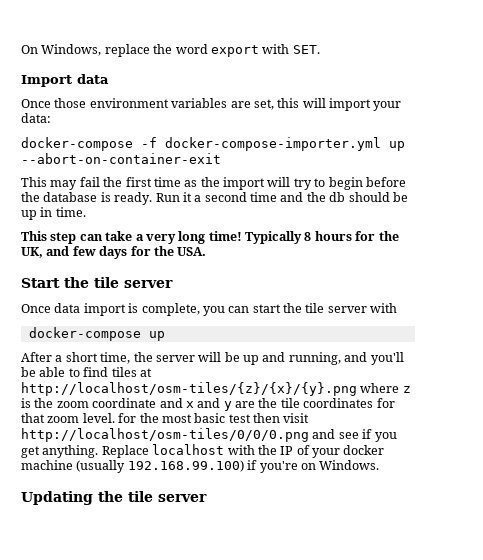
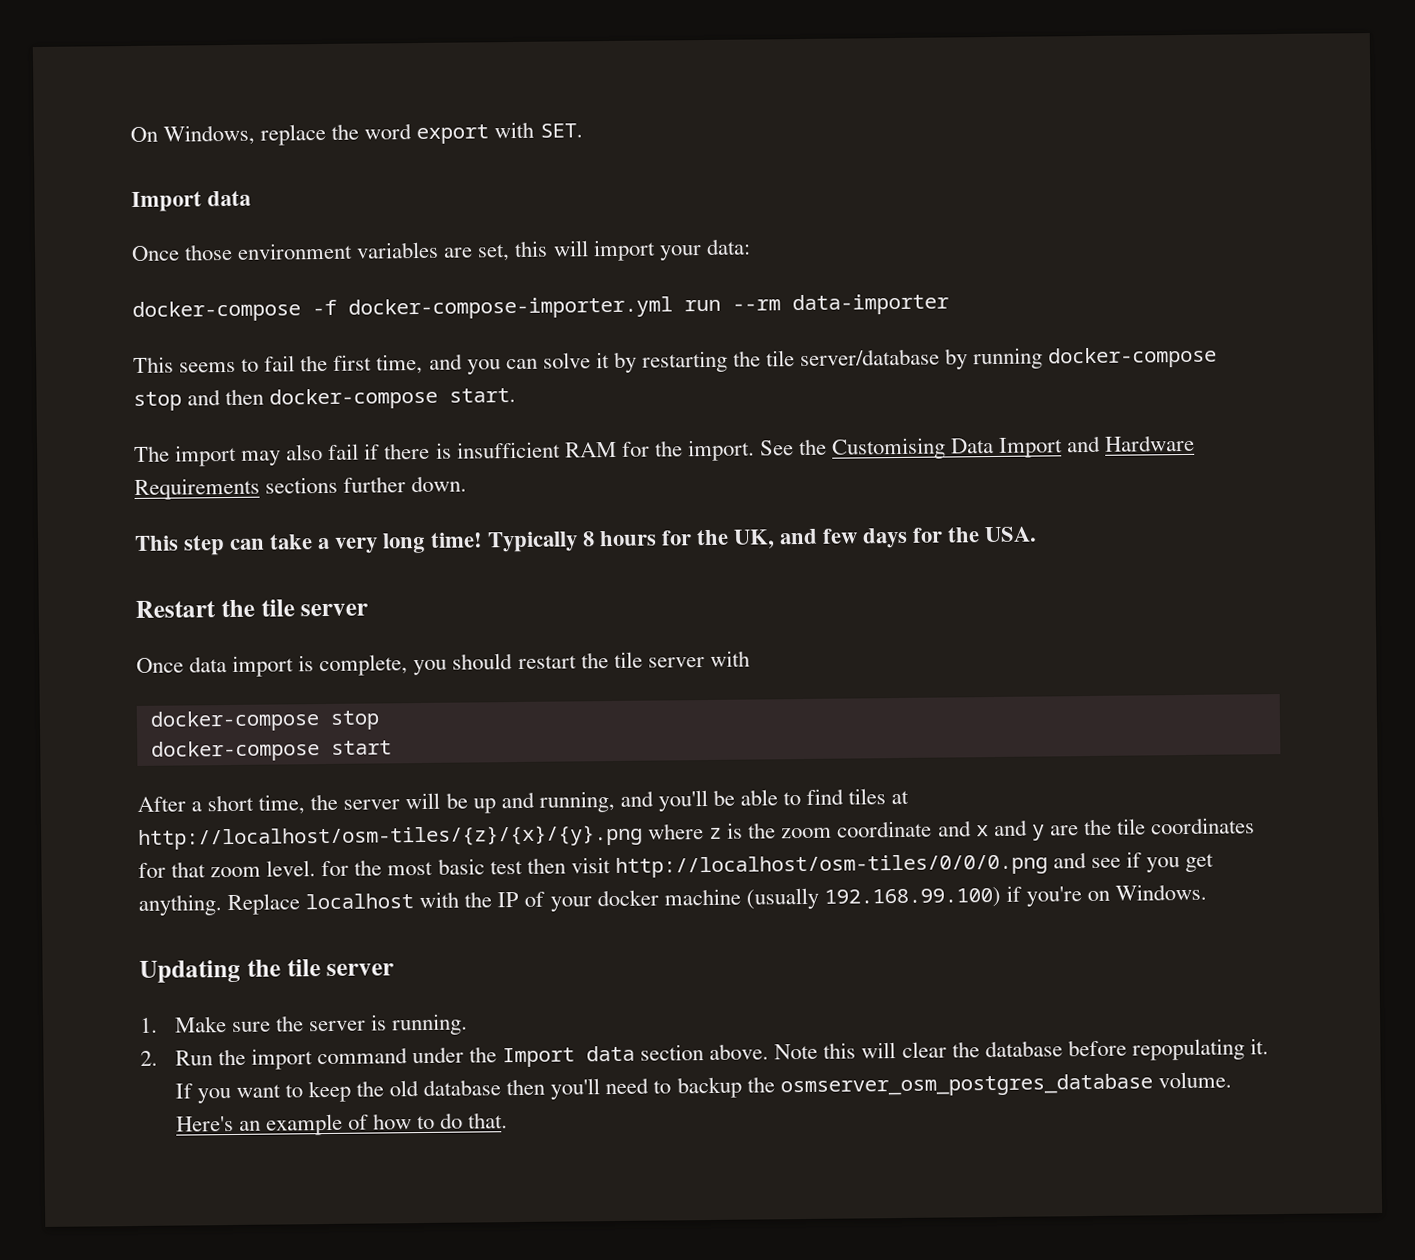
[389,141,405,151] [21,153,221,164] [21,177,78,190] up --abort-on-container-exit // This may -> [684,293,949,316] [133,356,260,373] run --rm data-importer // This seems to
[153,177,406,190] [21,192,408,205] [21,207,86,220] time as the import will try to begin before the database is ready. Run it a second time and the db should be up in time. -> [376,346,1218,375] [133,387,517,411] [134,434,1196,467] [134,475,468,500] time, and you can solve it by restarting the tile server/database by running docker-compose stop and then docker-compose start. // The import may also fail if there is insufficient RAM for the import. See the Customising Data Import and Hardware Requirements sections further down.
[21,278,60,288] Start -> [135,600,216,618] Restart
[228,304,281,313] can start -> [452,653,577,670] should restart
[148,331,165,341] up -> [329,710,380,730] [150,740,392,762] stop // docker-compose start
(207, 498) none -> [140,1013,469,1036] [140,1038,1269,1070] [174,1071,1232,1104] [175,1112,509,1136] // 1. Make sure the server is running. // 2. Run the import command under the Import data section above. Note this will clear the database before repopulating it. If you want to keep the old database then you'll need to backup the osmserver_osm_postgres_database volume. Here's an example of how to do that.

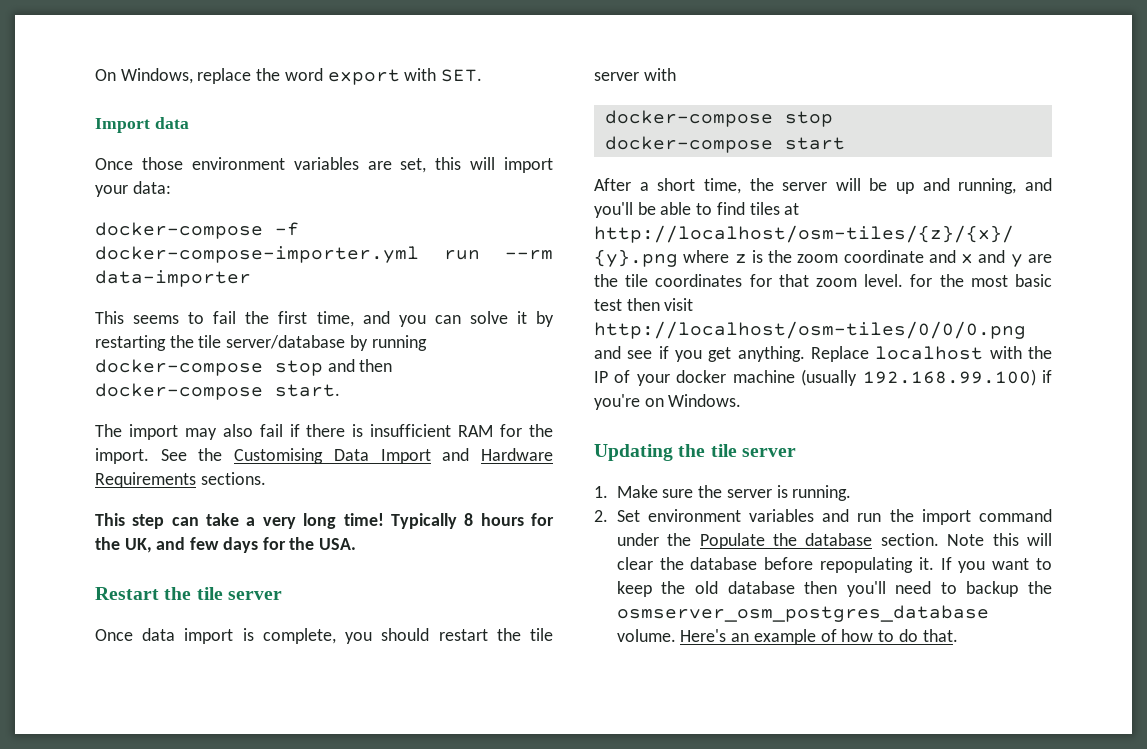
[265,475,468,494] sections further down. -> [200,472,266,485] sections.
[174,1050,213,1066] Run -> [616,509,882,522] Set environment variables and run
[502,1043,770,1068] Import data section above. -> [699,533,939,549] Populate the database section.

